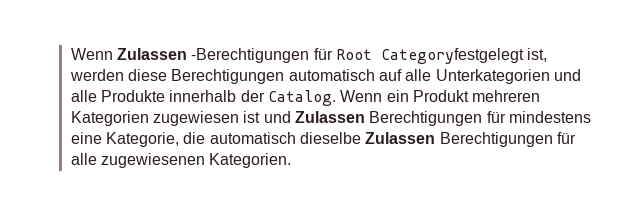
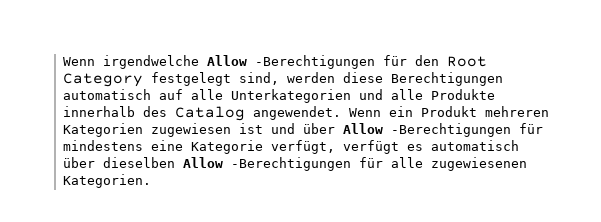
[70,48,548,64] Wenn Zulassen -Berechtigungen für Root Categoryfestgelegt ist, -> [63,55,488,69] [63,72,280,87] Wenn irgendwelche Allow -Berechtigungen für den Root Category festgelegt sind,
[240,90,336,106] der Catalog. -> [143,106,342,121] des Catalog angewendet.
[294,111,591,126] [70,132,553,147] Zulassen Berechtigungen für mindestens eine Kategorie, die automatisch dieselbe Zulassen Berechtigungen -> [303,123,544,137] [63,140,520,154] [63,157,352,171] über Allow -Berechtigungen für mindestens eine Kategorie verfügt, verfügt es automatisch über dieselben Allow -Berechtigungen

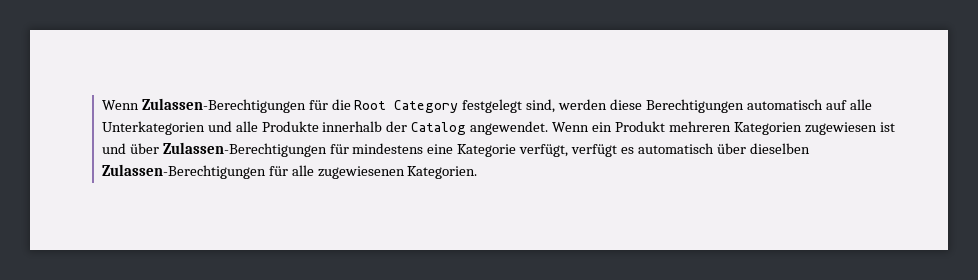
[63,55,440,69] Wenn irgendwelche Allow -Berechtigungen für den -> [101,98,351,113] Wenn Zulassen-Berechtigungen für die
[143,106,168,117] des -> [386,121,408,132] der
[343,123,512,137] Allow -Berechtigungen -> [162,142,327,157] Zulassen-Berechtigungen
[183,157,352,171] Allow -Berechtigungen -> [101,164,266,179] Zulassen-Berechtigungen

